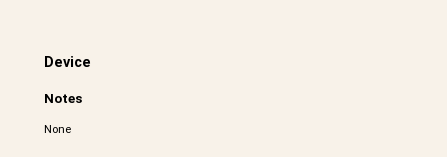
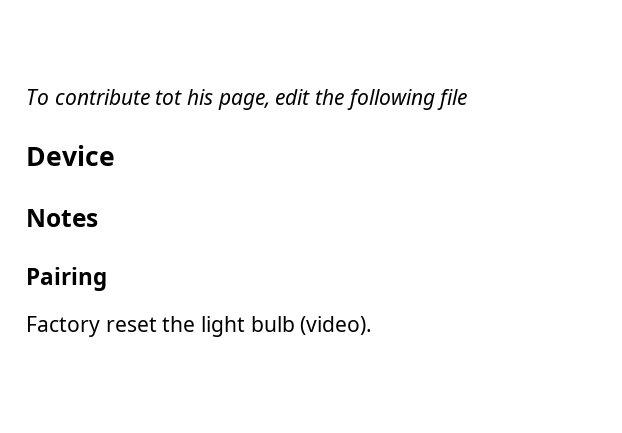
[44,56,91,67] [44,94,82,103] [44,125,71,133] Device // Notes // None -> [26,89,468,110] [26,145,115,166] [26,209,98,227] [26,267,107,291] [26,316,373,337] To contribute tot his page, edit the following file // Device // Notes // Pairing // Factory reset the light bulb (video).

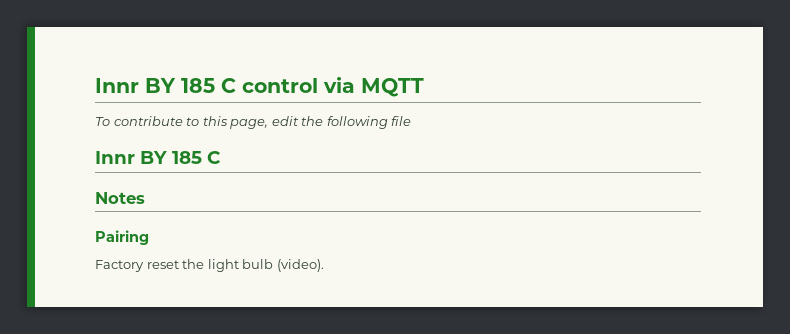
[26,89,214,105] To contribute tot his -> [95,77,424,97] [95,116,228,126] Innr BY 185 C control via MQTT // To contribute to this
[26,145,115,166] Device -> [95,151,221,164] Innr BY 185 C

